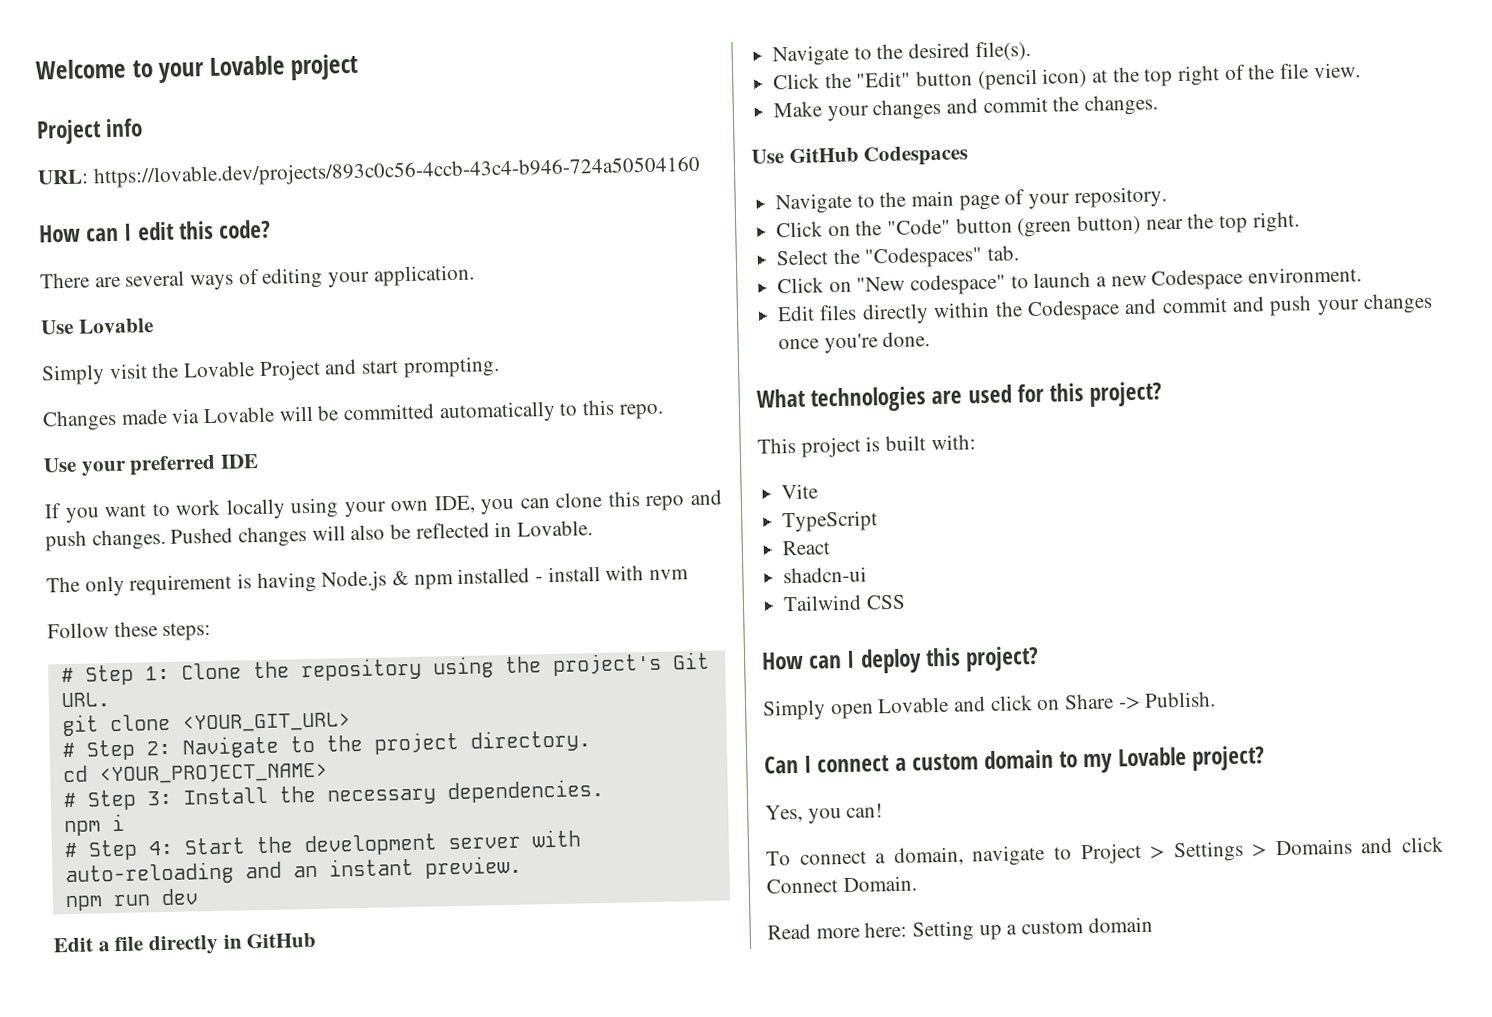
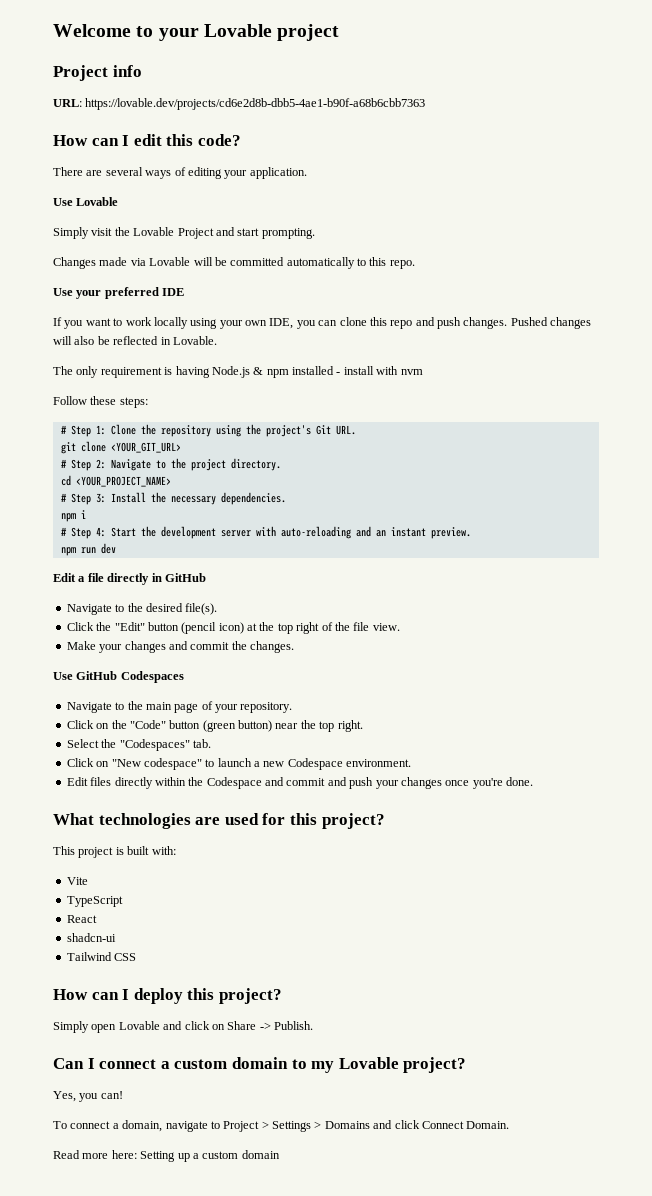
[92,155,701,189] https://lovable.dev/projects/893c0c56-4ccb-43c4-b946-724a50504160 -> [85,98,426,110] https://lovable.dev/projects/cd6e2d8b-dbb5-4ae1-b90f-a68b6cbb7363

